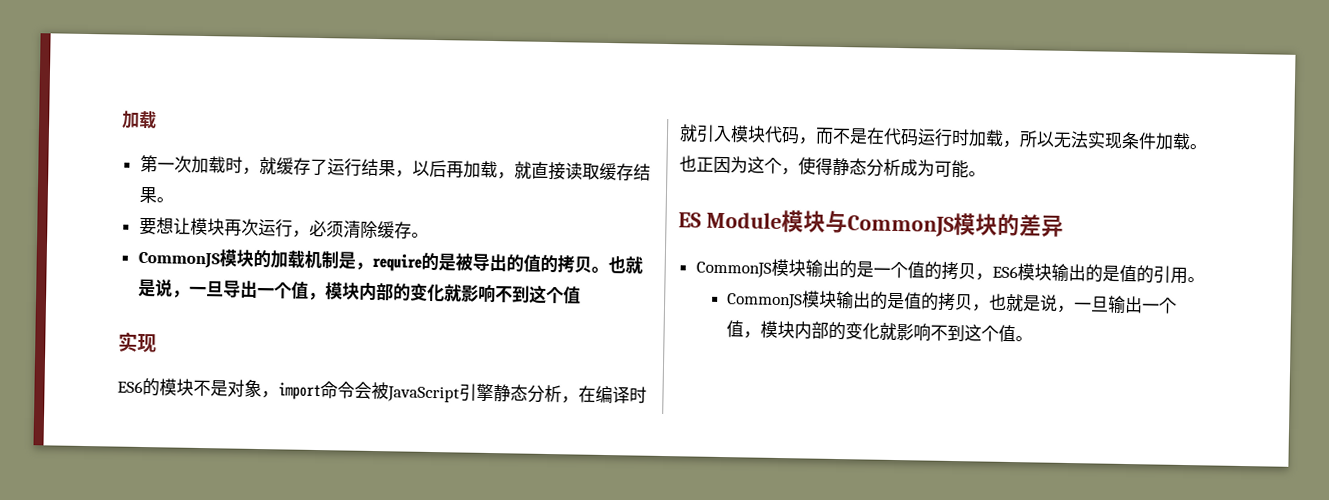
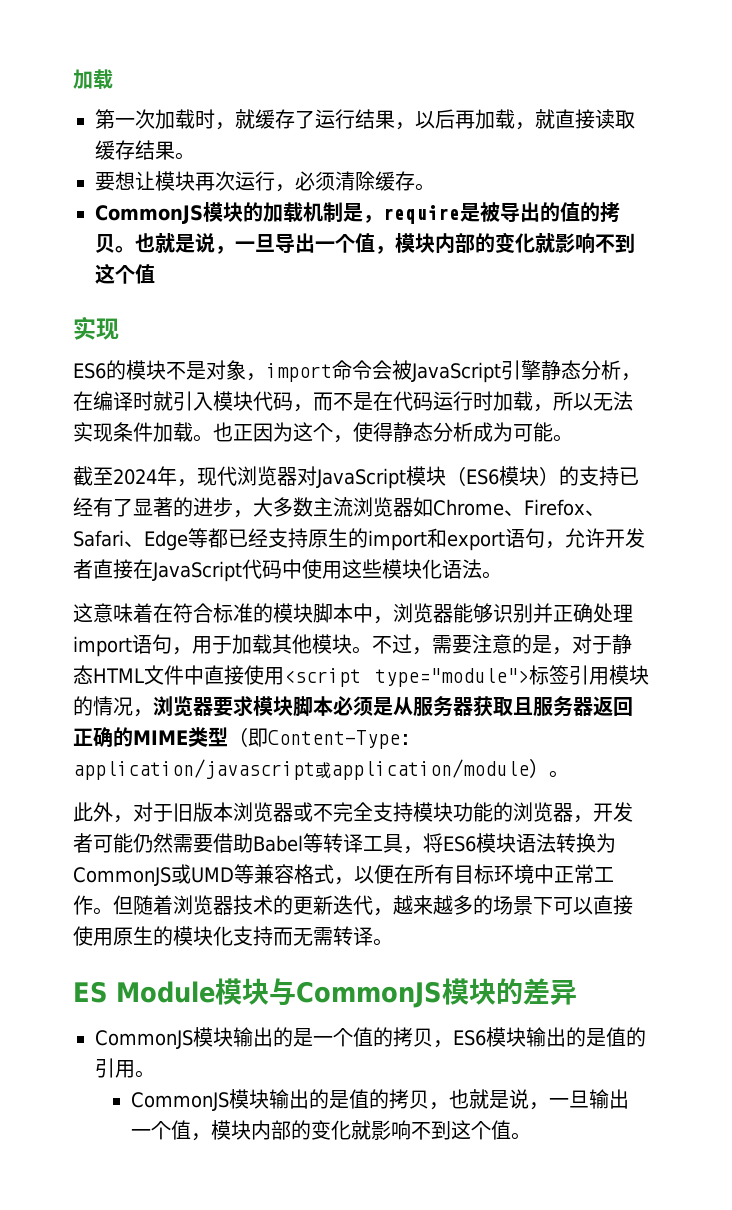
[420,252,439,271] 的 -> (460, 214) none
(986, 174) none -> [73,466,639,489] [73,497,605,518] [73,528,645,551] [73,559,502,582] [73,603,633,624] [73,634,632,657] [73,665,649,687] [73,696,633,717] [73,727,411,749] [73,758,569,780] [73,802,633,823] [73,833,616,854] [73,864,614,886] [73,895,633,916] [73,926,393,946] // 截至2024年，现代浏览器对JavaScript模块（ES6模块）的支持已经有了显著的进步，大多数主流浏览器如Chrome、Firefox、Safari、Edge等都已经支持原生的import和export语句，允许开发者直接在JavaScript代码中使用这些模块化语法。 // 这意味着在符合标准的模块脚本中，浏览器能够识别并正确处理import语句，用于加载其他模块。不过，需要注意的是，对于静态HTML文件中直接使用<script type="module">标签引用模块的情况，浏览器要求模块脚本必须是从服务器获取且服务器返回正确的MIME类型（即Content-Type: application/javascript或application/module）。 // 此外，对于旧版本浏览器或不完全支持模块功能的浏览器，开发者可能仍然需要借助Babel等转译工具，将ES6模块语法转换为CommonJS或UMD等兼容格式，以便在所有目标环境中正常工作。但随着浏览器技术的更新迭代，越来越多的场景下可以直接使用原生的模块化支持而无需转译。

